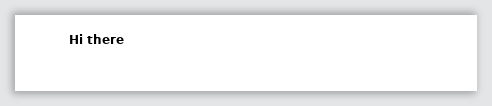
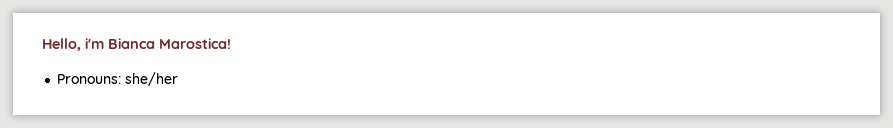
[69,34,124,44] Hi there -> [42,38,231,51] [57,72,179,86] Hello, i'm Bianca Marostica! // Pronouns: she/her

